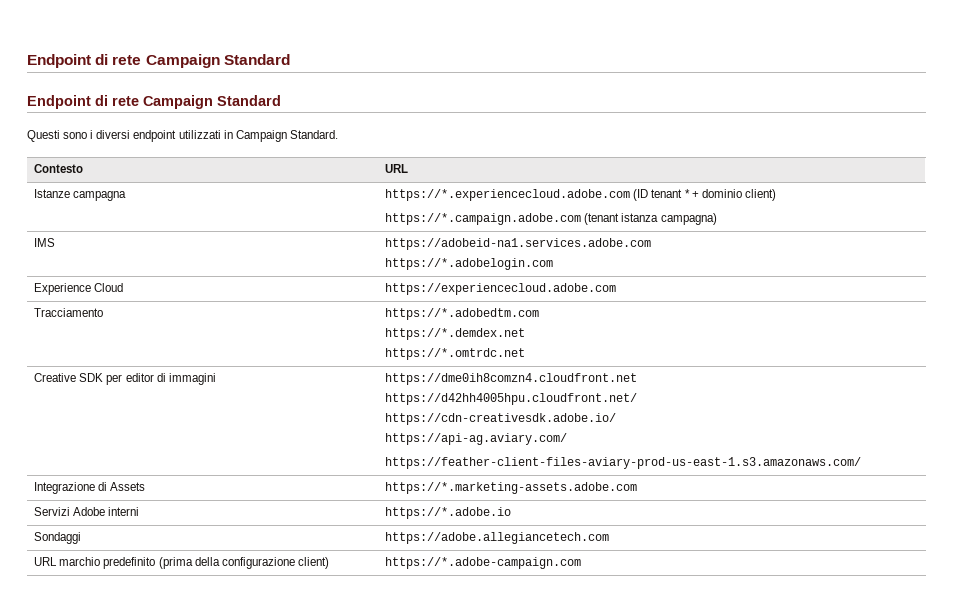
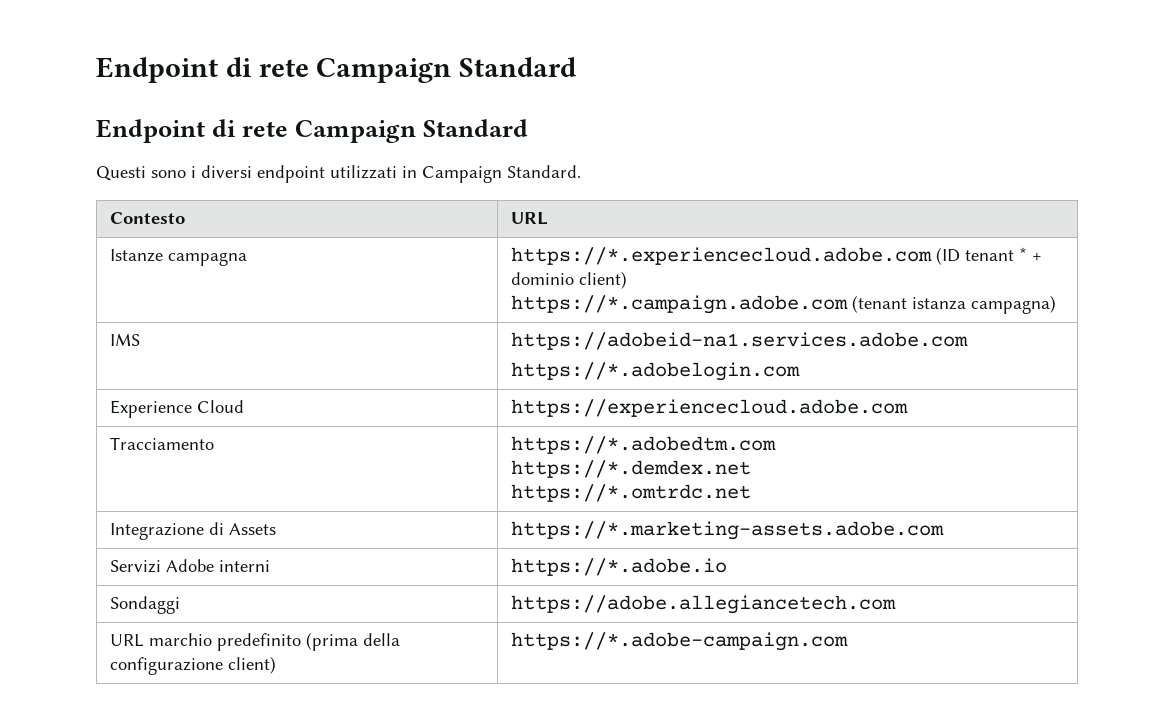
[34,373,216,385] [385,373,638,385] [385,393,638,405] [385,413,617,425] [385,433,568,445] [385,457,862,469] // Creative SDK per editor di immagini | https://dme0ih8comzn4.cloudfront.net // https://d42hh4005hpu.cloudfront.net/ // https://cdn-creativesdk.adobe.io/ // https://api-ag.aviary.com/ // https://feather-client-files-aviary-prod-us-east-1.s3.amazonaws.com/ -> (752, 493) none

